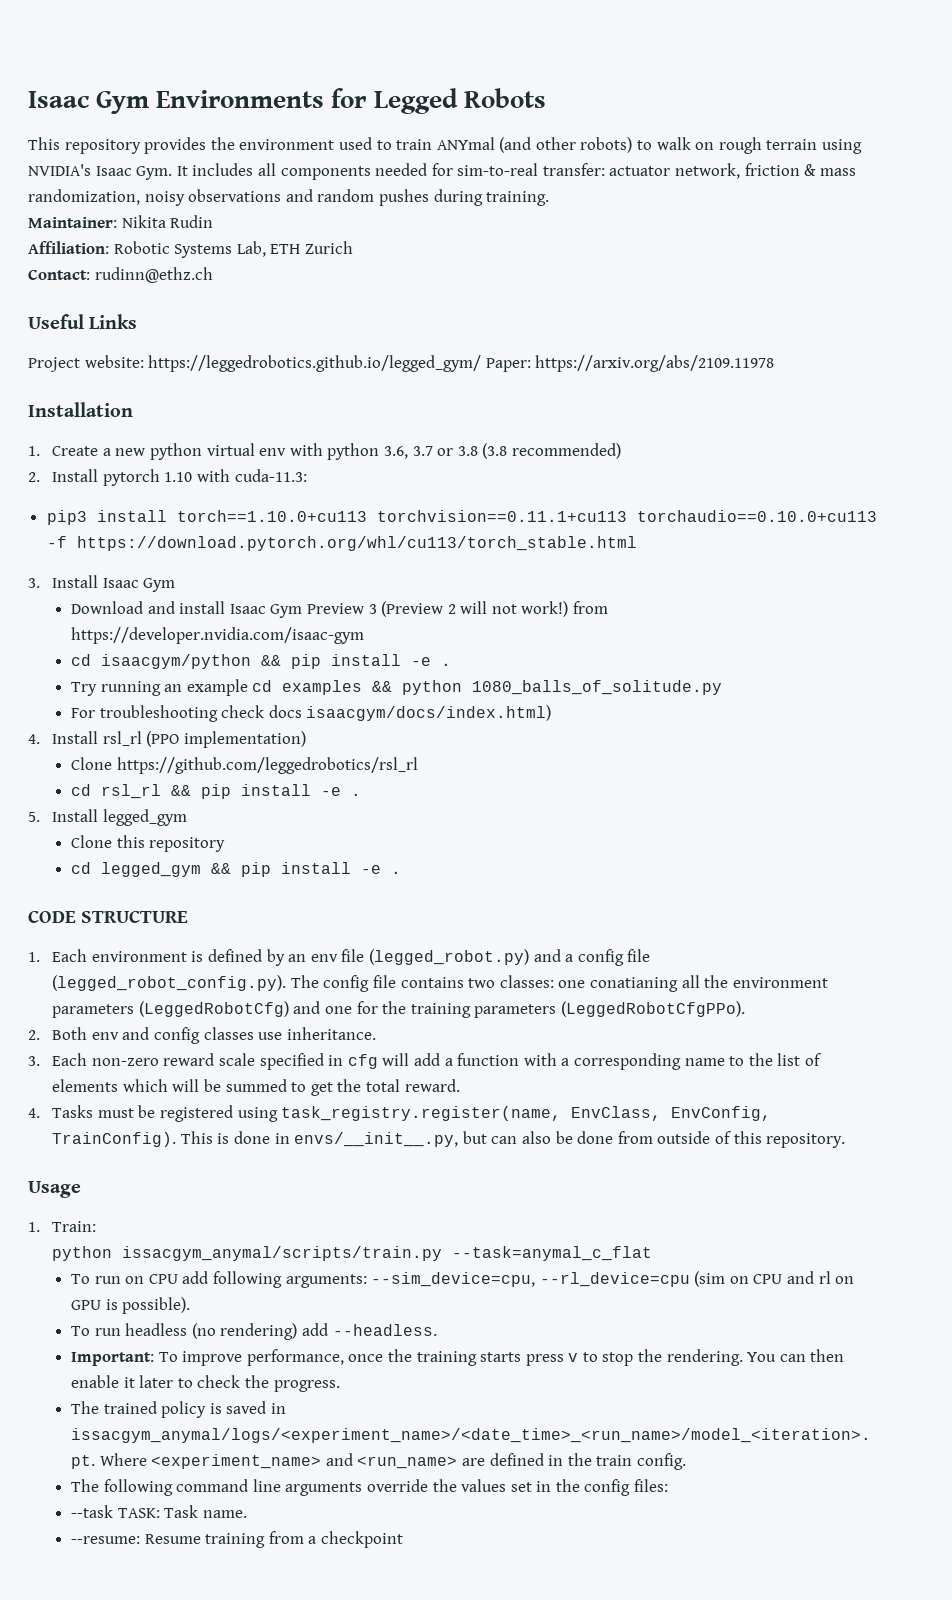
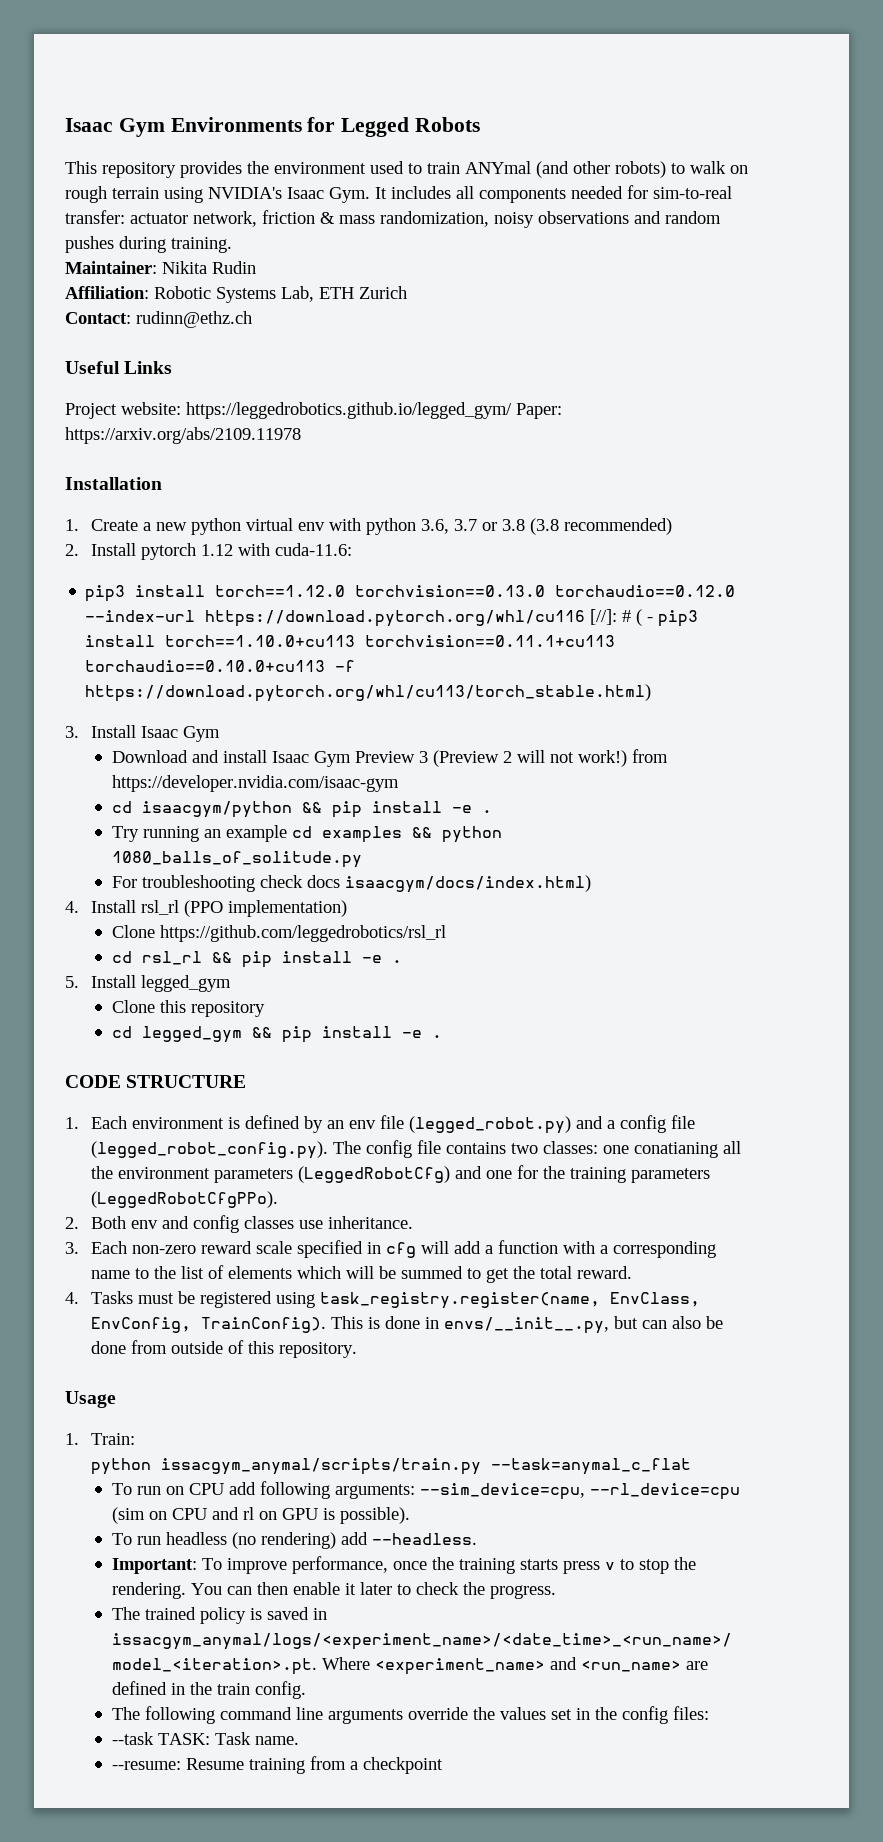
[164,469,307,482] [46,510,167,525] 1.10 with cuda-11.3: // pip3 install -> [201,543,353,556] [85,585,736,602] [85,609,699,627] [85,635,156,647] 1.12 with cuda-11.6: // pip3 install torch==1.12.0 torchvision==0.13.0 torchaudio==0.12.0 --index-url https://download.pytorch.org/whl/cu116 [//]: # ( - pip3 install
[76,536,637,551] https://download.pytorch.org/whl/cu113/torch_stable.html -> [85,684,652,702] https://download.pytorch.org/whl/cu113/torch_stable.html)

